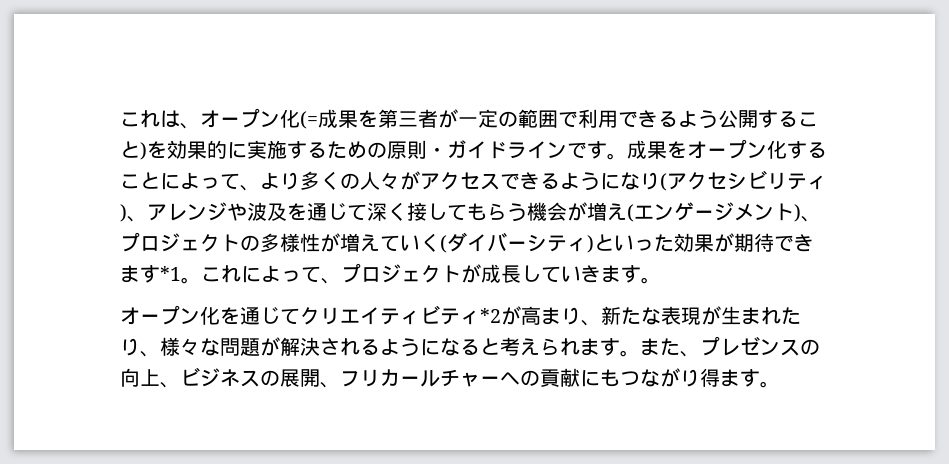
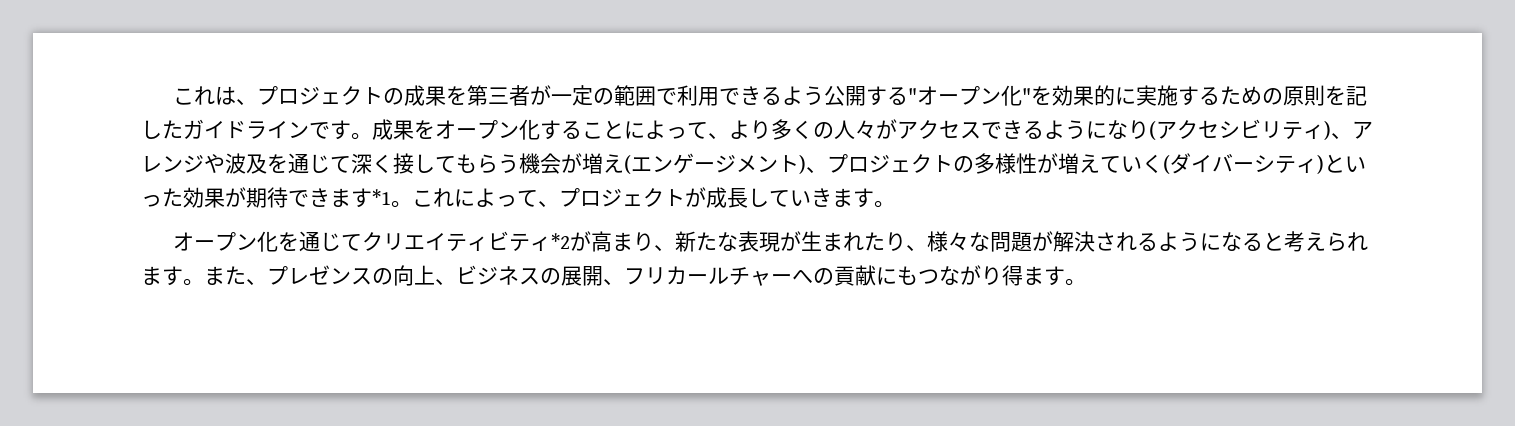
[200,108,318,129] オープン化(= -> [257,86,405,105] プロジェクトの
[798,112,818,127] [120,141,147,160] こと) -> [908,85,1032,106] "オープン化"
[427,147,447,157] ・ -> [1325,86,1368,106] [141,120,183,139] を記した

